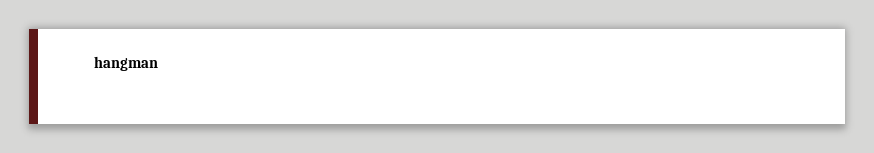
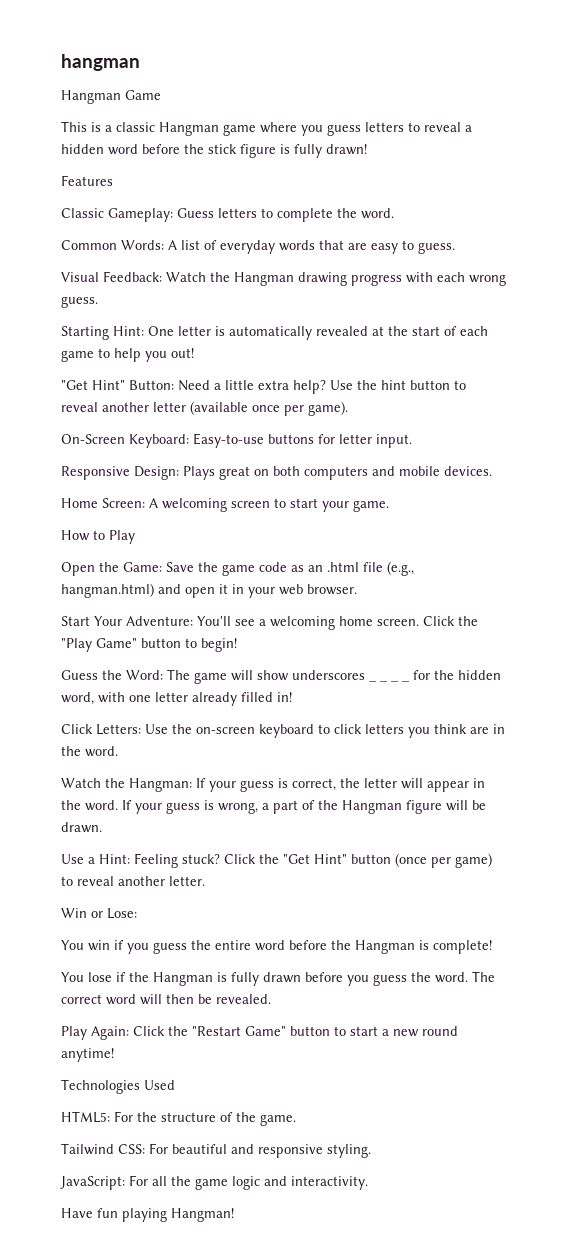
(158, 63) none -> [61,90,161,104] [61,121,472,136] [61,144,367,158] [61,175,113,186] [61,208,394,222] [61,240,455,254] [61,271,506,286] [61,296,98,308] [61,326,488,340] [61,348,194,362] [61,380,466,394] [61,401,348,416] [61,433,412,448] [61,466,492,480] [61,498,389,512] [61,530,135,544] [61,561,414,576] [61,583,357,598] [61,616,478,630] [61,638,237,652] [61,669,365,684] [369,680,409,682] [413,670,501,680] [61,692,292,706] [61,724,505,738] [61,746,118,757] [61,778,485,792] [61,800,486,814] [61,822,102,833] [61,853,492,868] [61,876,205,886] [61,908,137,919] [61,940,492,954] [61,971,495,986] [61,994,271,1005] [61,1026,458,1040] [61,1048,114,1062] [61,1079,175,1094] [61,1111,296,1126] [61,1143,371,1158] [60,1175,368,1190] [61,1208,234,1222] // Hangman Game // This is a classic Hangman game where you guess letters to reveal a hidden word before the stick figure is fully drawn! // Features // Classic Gameplay: Guess letters to complete the word. // Common Words: A list of everyday words that are easy to guess. // Visual Feedback: Watch the Hangman drawing progress with each wrong guess. // Starting Hint: One letter is automatically revealed at the start of each game to help you out! // "Get Hint" Button: Need a little extra help? Use the hint button to reveal another letter (available once per game). // On-Screen Keyboard: Easy-to-use buttons for letter input. // Responsive Design: Plays great on both computers and mobile devices. // Home Screen: A welcoming screen to start your game. // How to Play // Open the Game: Save the game code as an .html file (e.g., hangman.html) and open it in your web browser. // Start Your Adventure: You'll see a welcoming home screen. Click the "Play Game" button to begin! // Guess the Word: The game will show underscores _ _ _ _ for the hidden word, with one letter already filled in! // Click Letters: Use the on-screen keyboard to click letters you think are in the word. // Watch the Hangman: If your guess is correct, the letter will appear in the word. If your guess is wrong, a part of the Hangman figure will be drawn. // Use a Hint: Feeling stuck? Click the "Get Hint" button (once per game) to reveal another letter. // Win or Lose: // You win if you guess the entire word before the Hangman is complete! // You lose if the Hangman is fully drawn before you guess the word. The correct word will then be revealed. // Play Again: Click the "Restart Game" button to start a new round anytime! // Technologies Used // HTML5: For the structure of the game. // Tailwind CSS: For beautiful and responsive styling. // JavaScript: For all the game logic and interactivity. // Have fun playing Hangman!

